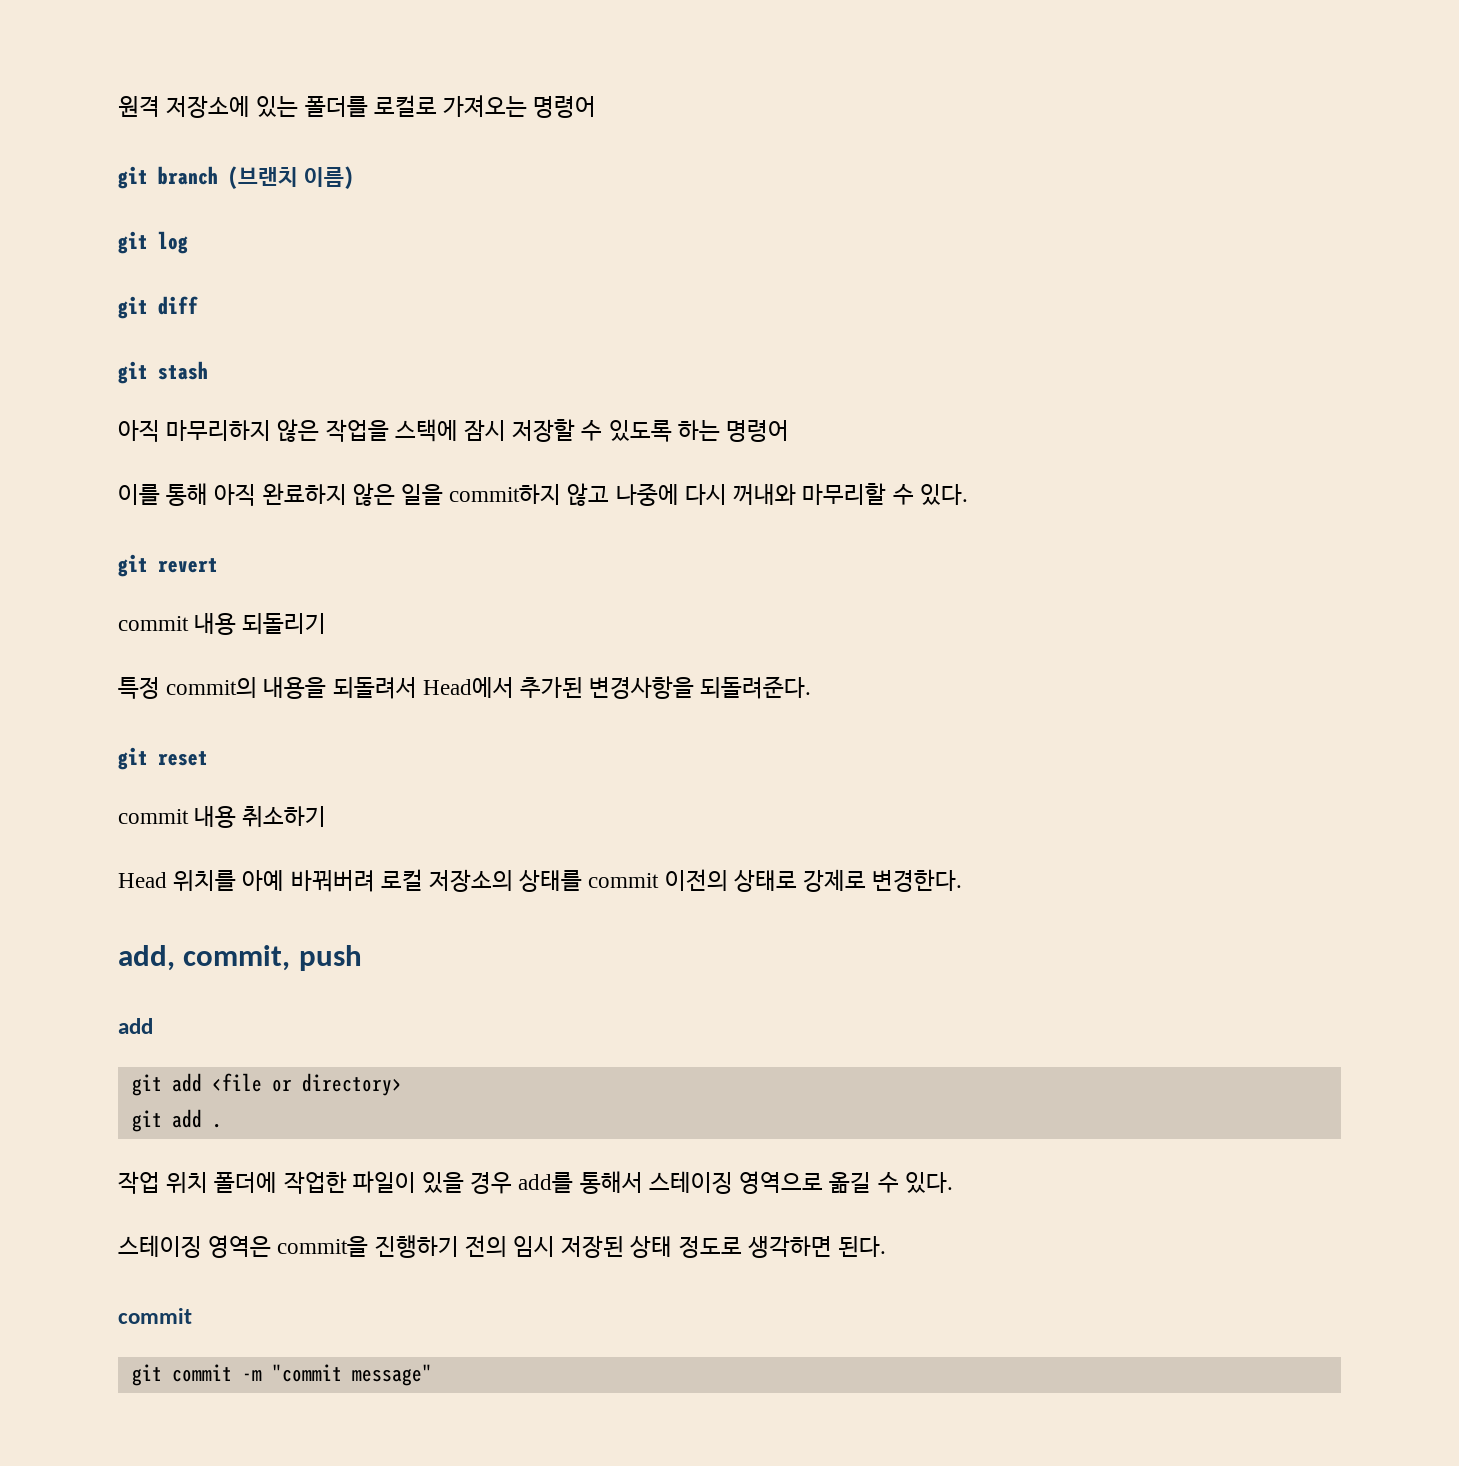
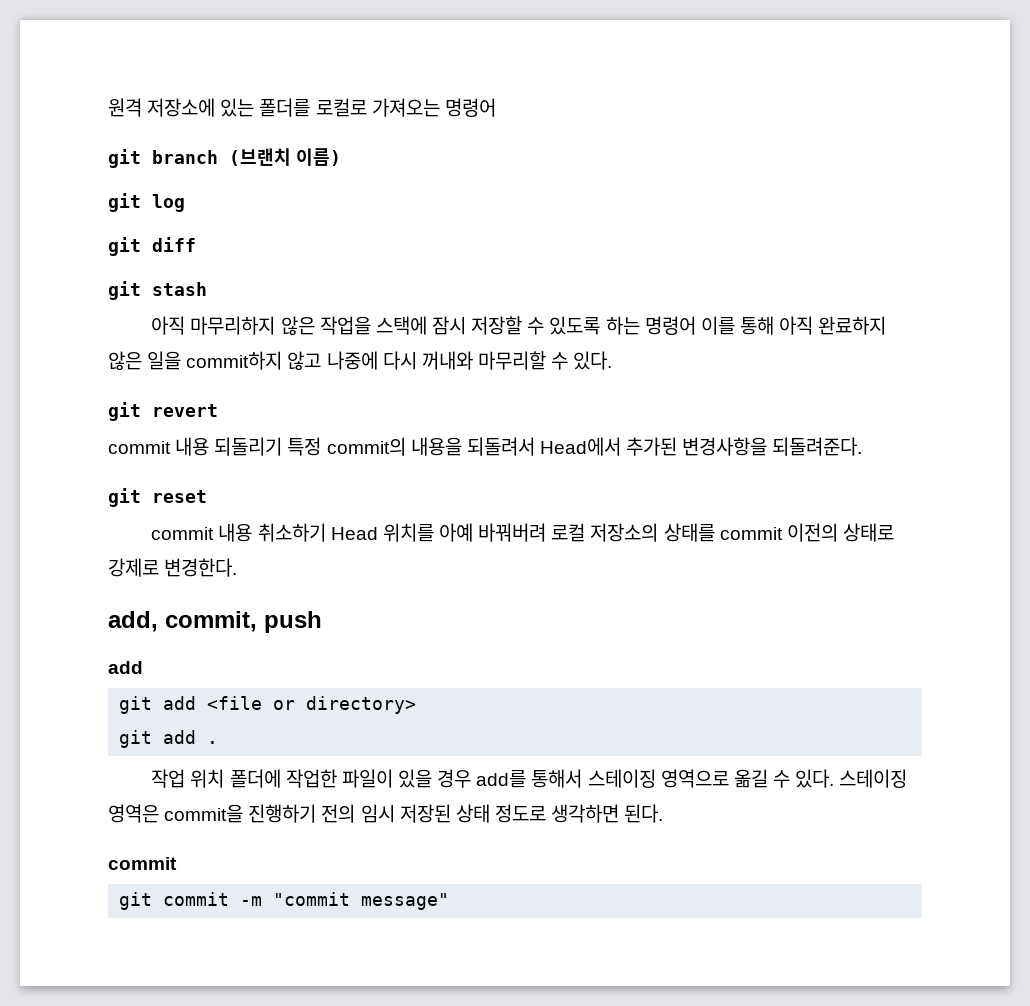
(790, 431) // -> (696, 325) none
(327, 623) // -> (283, 446) none
(327, 816) // -> (326, 532) none
(953, 1182) // -> (835, 778) none

